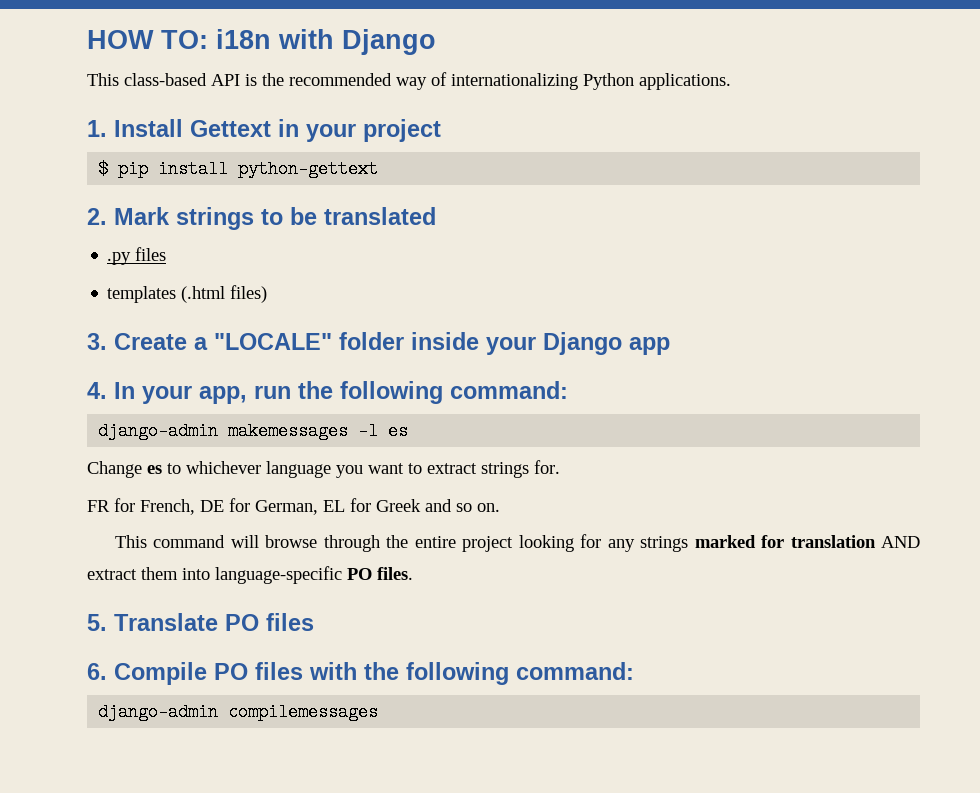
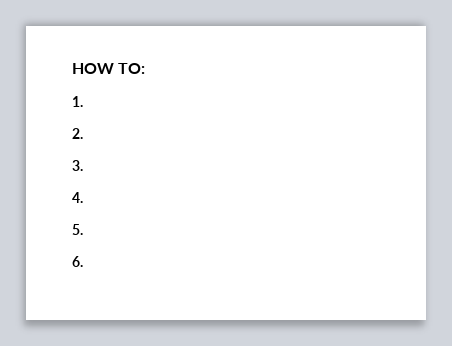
[216,29,436,55] [87,72,731,90] [87,119,441,142] [98,160,379,178] [87,207,436,230] [107,247,167,265] [107,285,268,303] [87,332,670,355] [87,381,568,404] [98,422,409,440] [87,460,560,478] [87,498,500,515] [114,534,921,552] [87,566,413,584] [87,613,314,631] [87,662,634,685] [98,703,379,721] i18n with Django // This class-based API is the recommended way of internationalizing Python applications. // 1. Install Gettext in your project // $ pip install python-gettext // 2. Mark strings to be translated // .py files // templates (.html files) // 3. Create a "LOCALE" folder inside your Django app // 4. In your app, run the following command: // django-admin makemessages -l es // Change es to whichever language you want to extract strings for. // FR for French, DE for German, EL for Greek and so on. // This command will browse through the entire project looking for any strings marked for translation AND extract them into language-specific PO files. // 5. Translate PO files // 6. Compile PO files with the following command: // django-admin compilemessages -> [72,96,83,107] [72,128,83,139] [72,160,83,171] [72,192,83,203] [72,224,83,235] [72,256,83,267] // 1. // 2. // 3. // 4. // 5. // 6.

